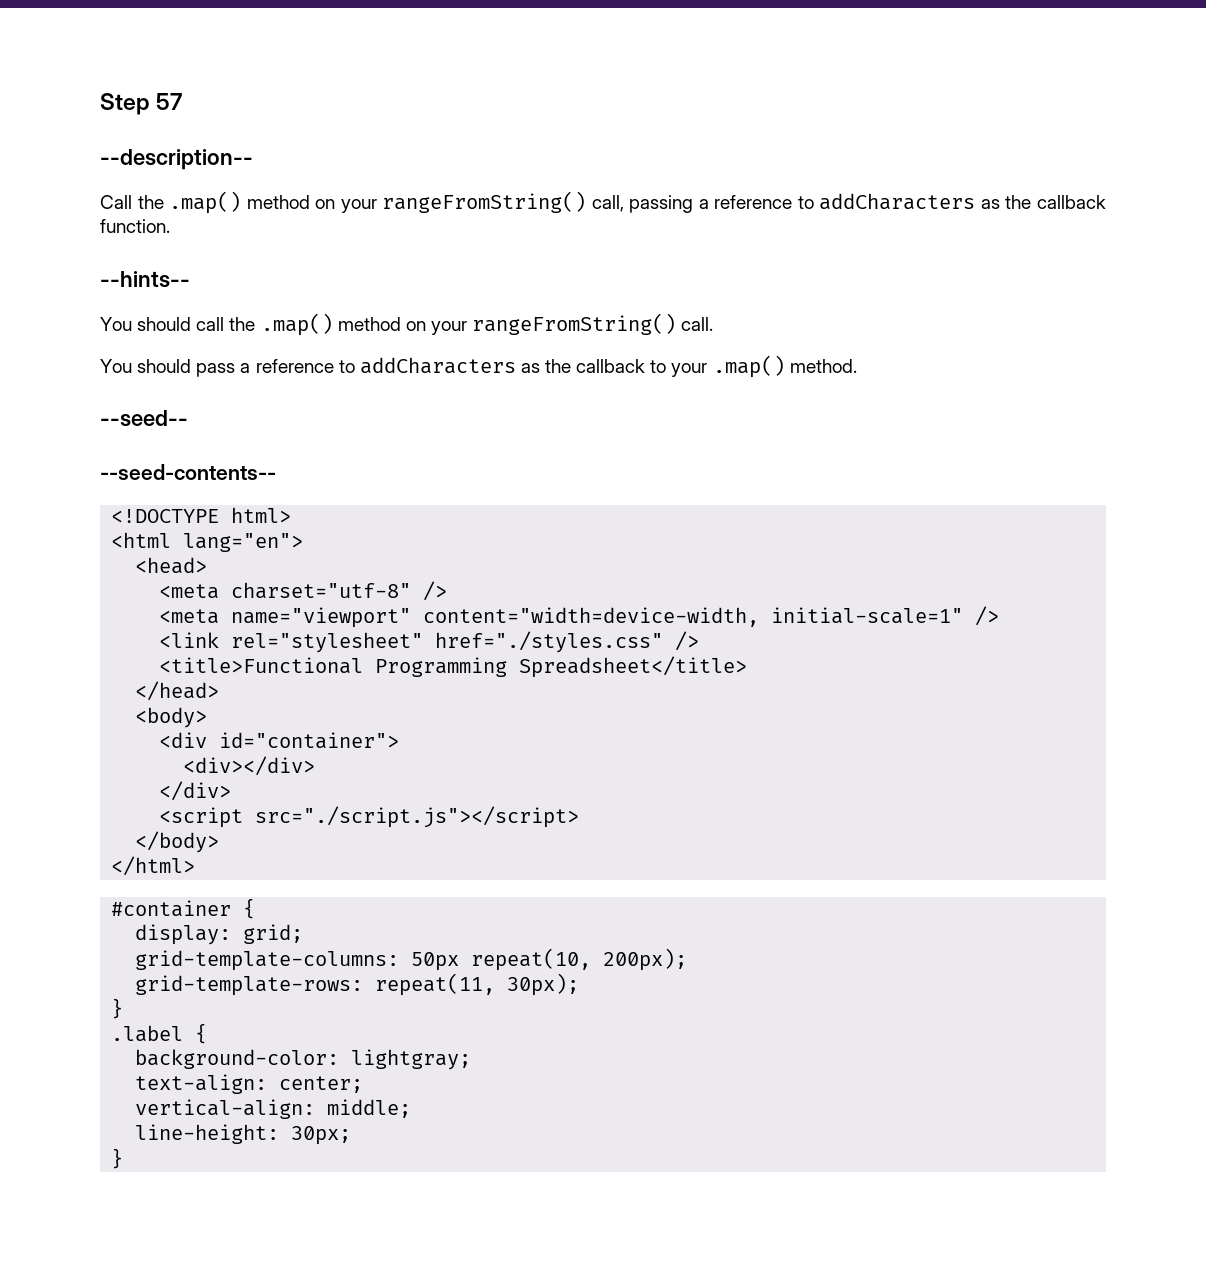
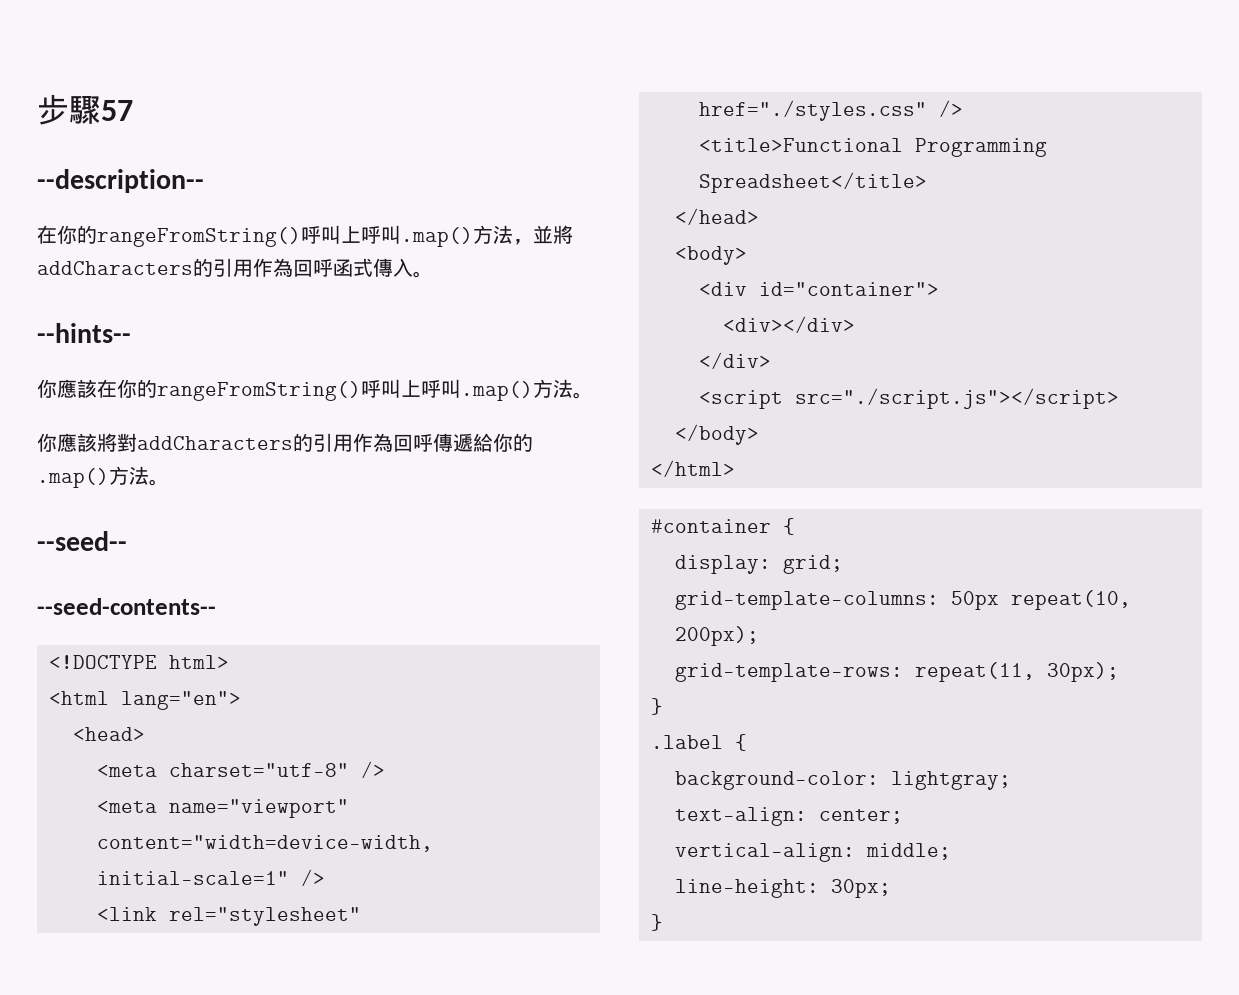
[100,93,150,115] Step -> [37,95,101,125] 步驟
[100,191,1106,214] [100,219,170,233] [100,271,190,288] [100,313,714,336] [100,355,857,378] Call the .map() method on your rangeFromString() call, passing a reference to addCharacters as the callback function. // --hints-- // You should call the .map() method on your rangeFromString() call. // You should pass a reference to addCharacters as the callback to your .map() method. -> [37,225,573,247] [37,258,433,278] [37,323,131,343] [37,379,593,401] [37,433,533,452] [37,466,169,488] 在你的rangeFromString()呼叫上呼叫.map()方法，並將addCharacters的引用作為回呼函式傳入。 // --hints-- // 你應該在你的rangeFromString()呼叫上呼叫.map()方法。 // 你應該將對addCharacters的引用作為回呼傳遞給你的.map()方法。

